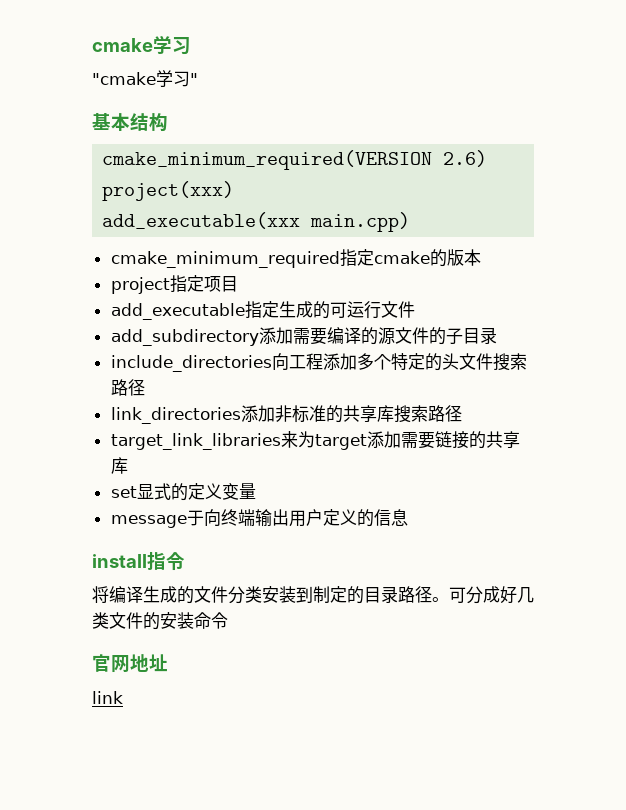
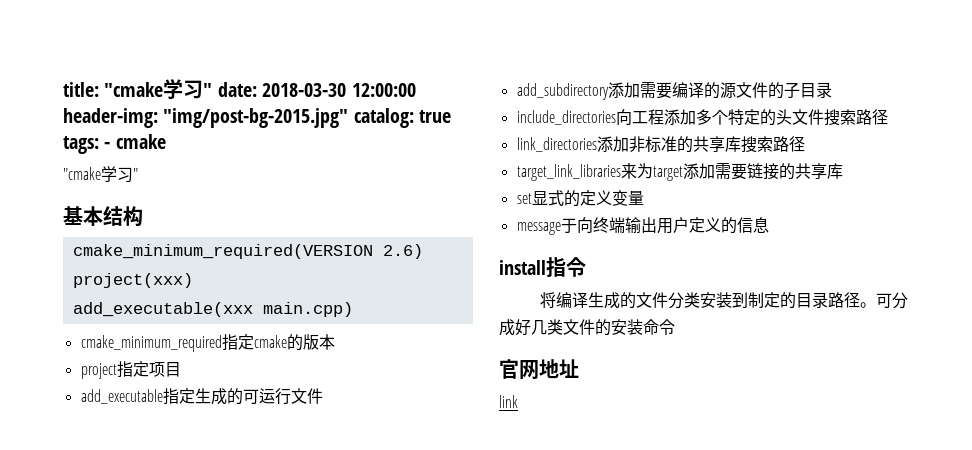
[92,35,191,55] cmake学习 -> [63,79,416,99] [63,108,452,128] [63,134,166,154] title: "cmake学习" date: 2018-03-30 12:00:00 header-img: "img/post-bg-2015.jpg" catalog: true tags: - cmake

